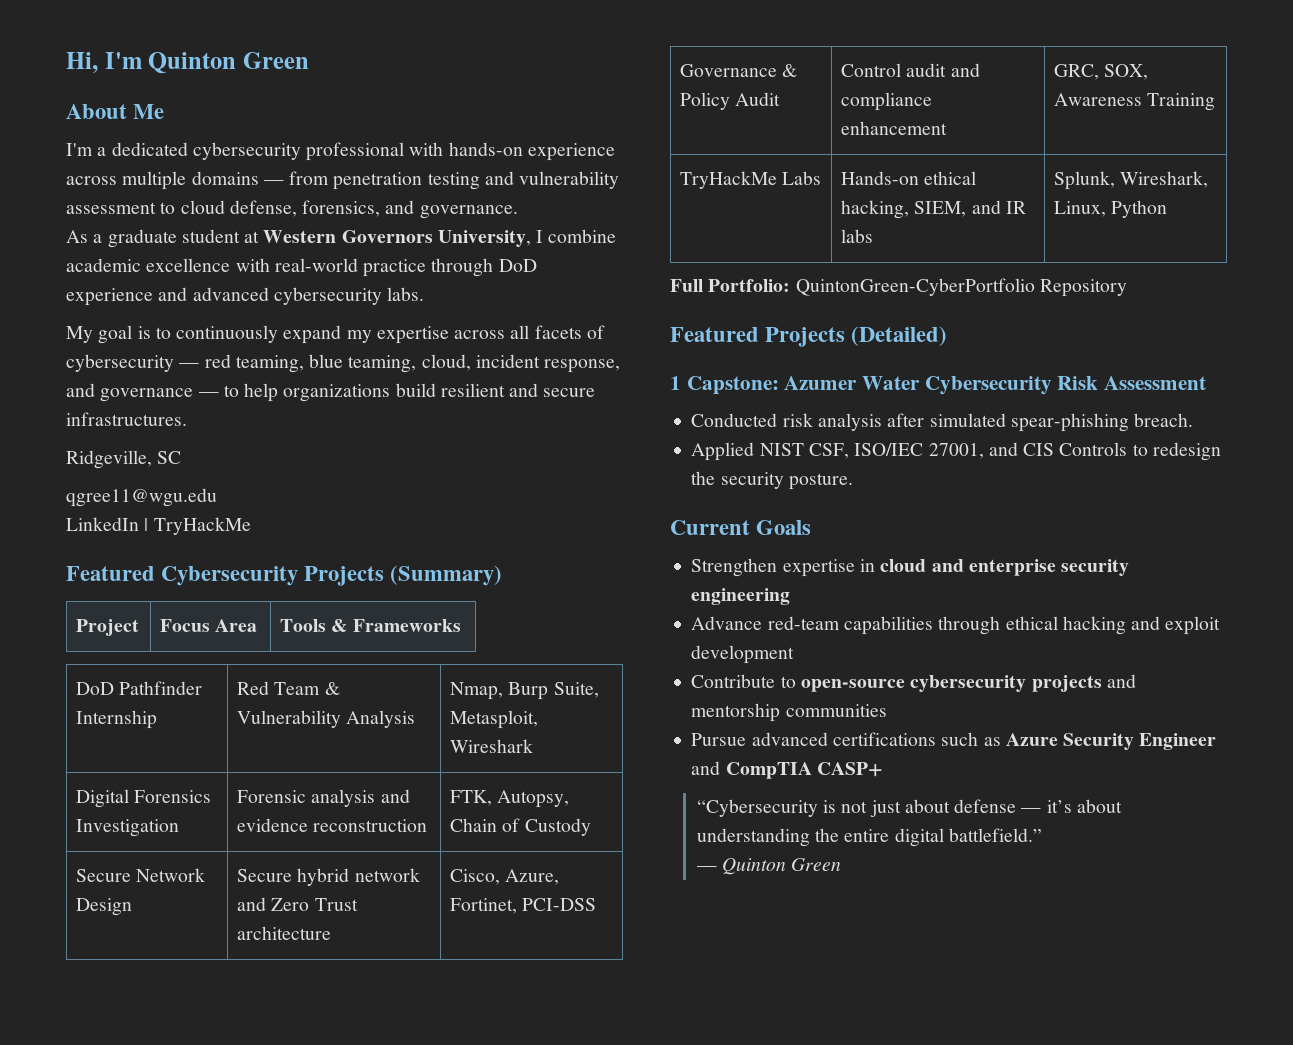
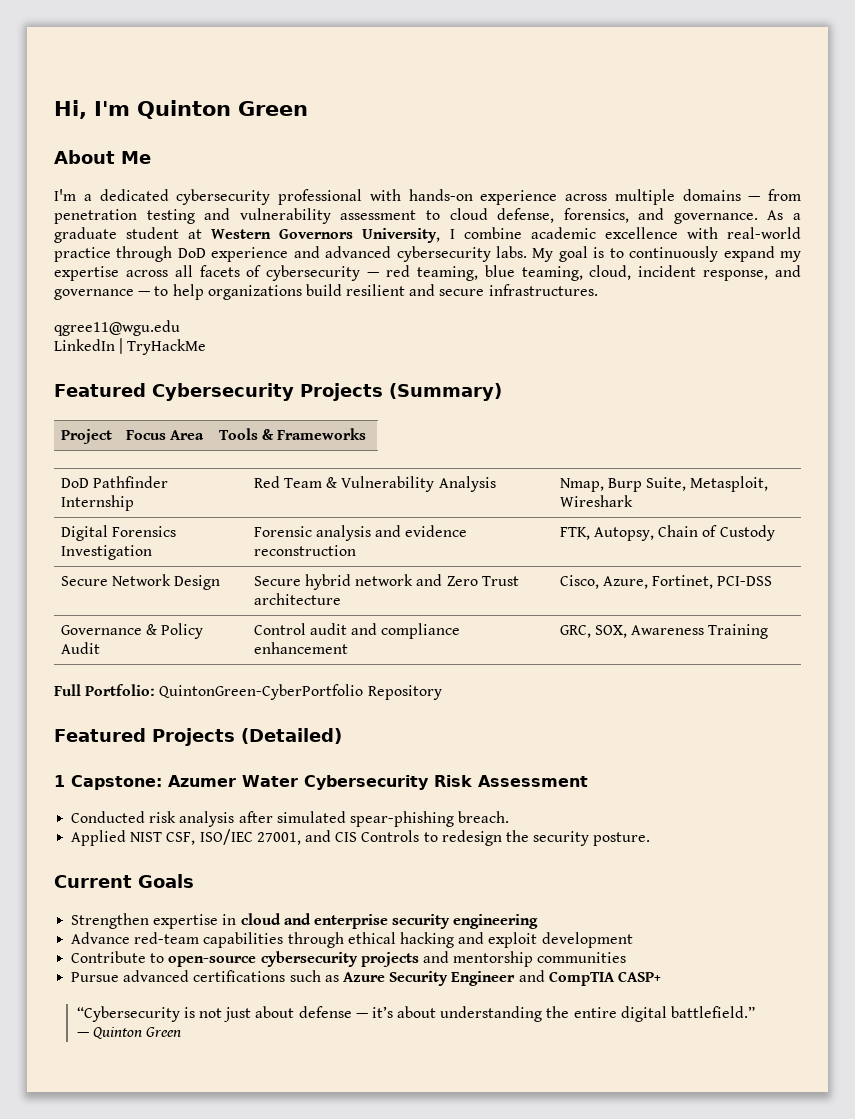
(518, 212) // -> (758, 218) none
(425, 294) // -> (527, 252) none
[66,450,182,469] // Ridgeville, SC -> (598, 290) none
[680,171,822,189] [841,171,977,185] [841,200,1026,219] [841,229,874,243] [1054,171,1209,190] [1054,200,1168,218] // TryHackMe Labs | Hands-on ethical hacking, SIEM, and IR labs | Splunk, Wireshark, Linux, Python -> (769, 631) none

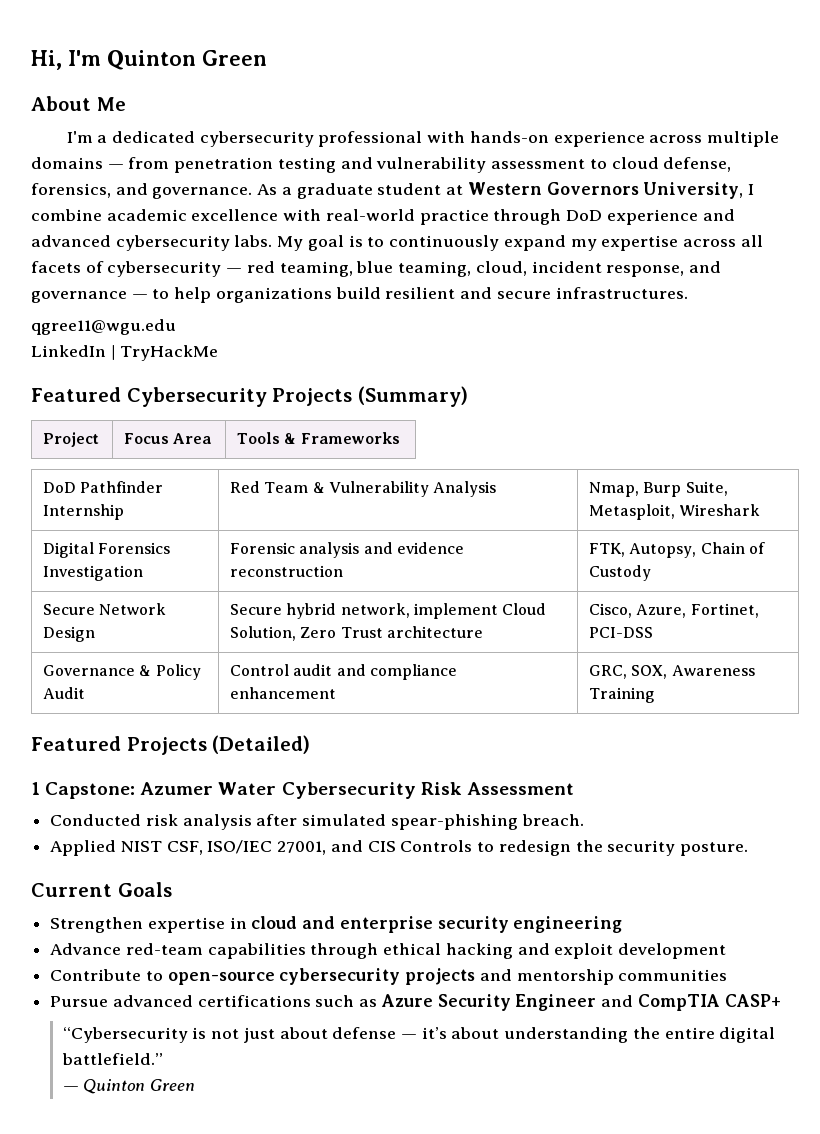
[355,574,443,586] network and -> [340,603,547,619] [230,626,297,641] network, implement Cloud Solution,
[54,684,442,700] // Full Portfolio: QuintonGreen-CyberPortfolio Repository -> (656, 695) none

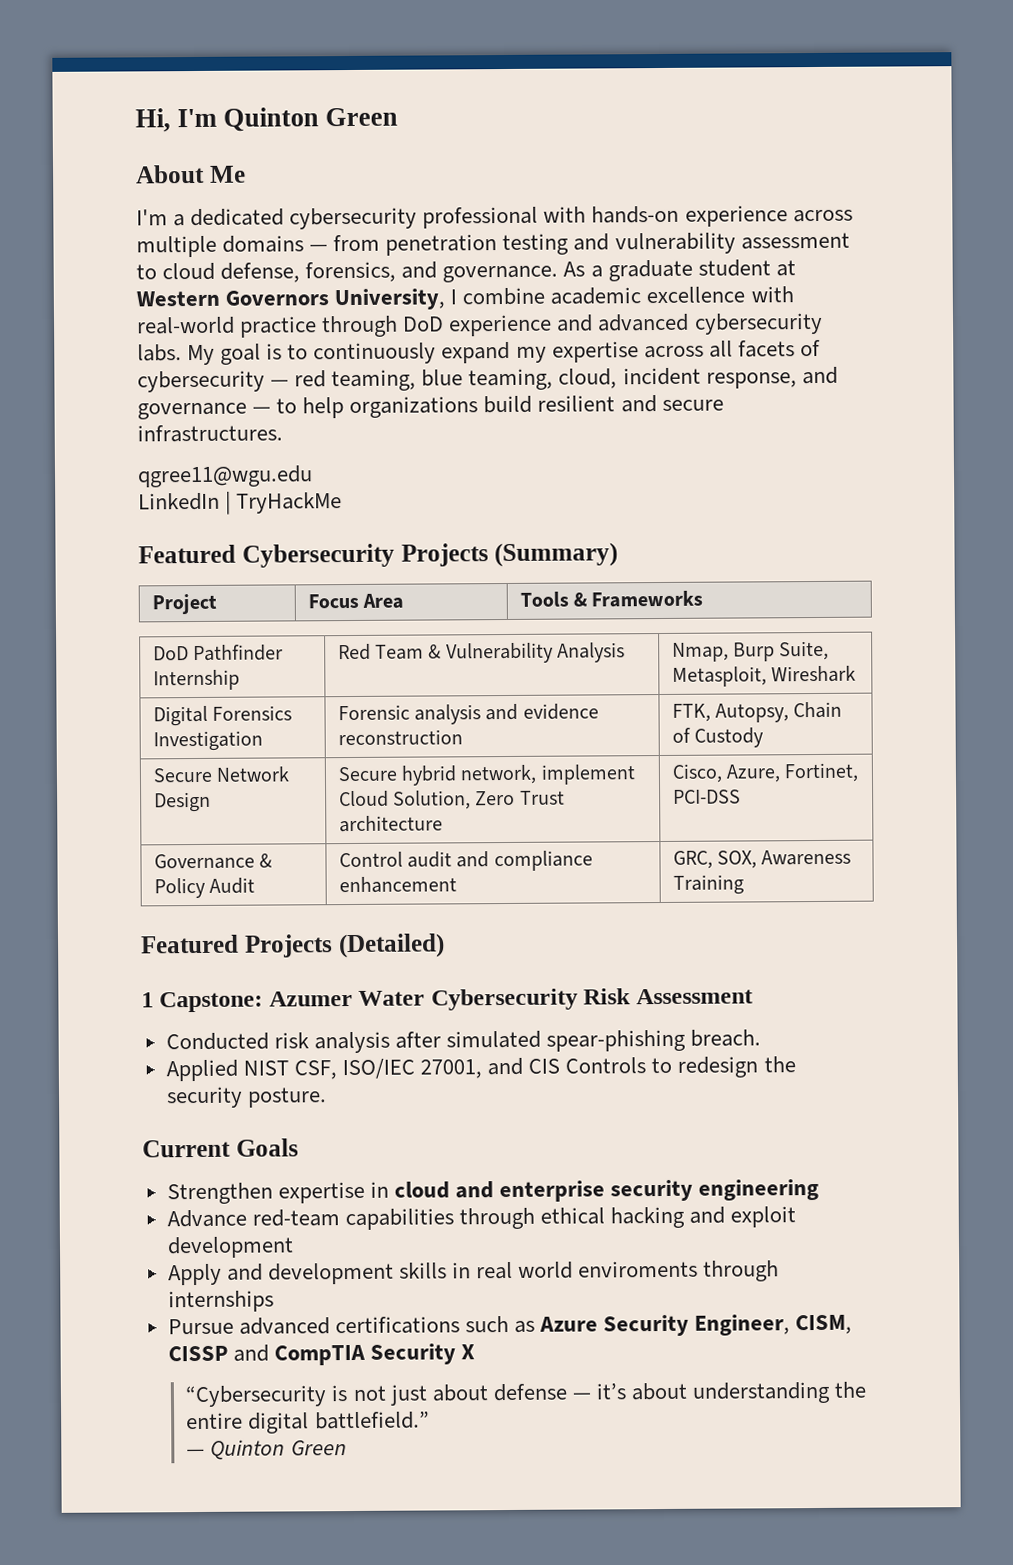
[50,968,728,985] Contribute to open-source cybersecurity projects and mentorship communities -> [167,1260,780,1286] [167,1290,274,1313] Apply and development skills in real world enviroments through internships
[515,994,781,1011] Engineer and CompTIA CASP+ -> [694,1314,853,1336] [167,1343,476,1366] Engineer, CISM, CISSP and CompTIA Security X

